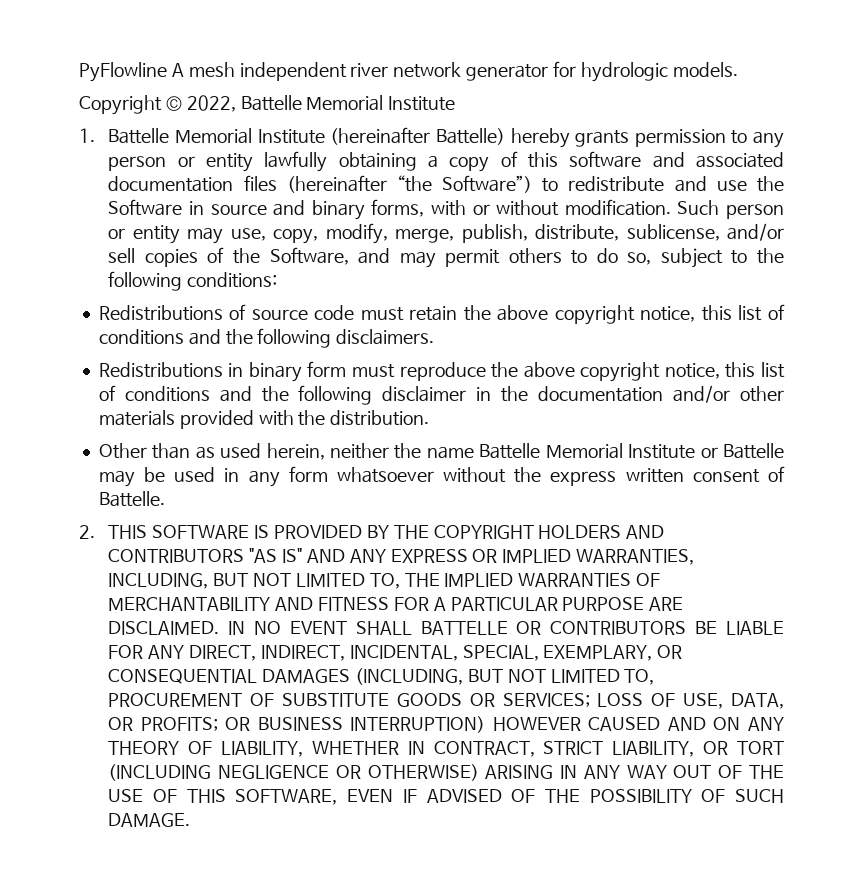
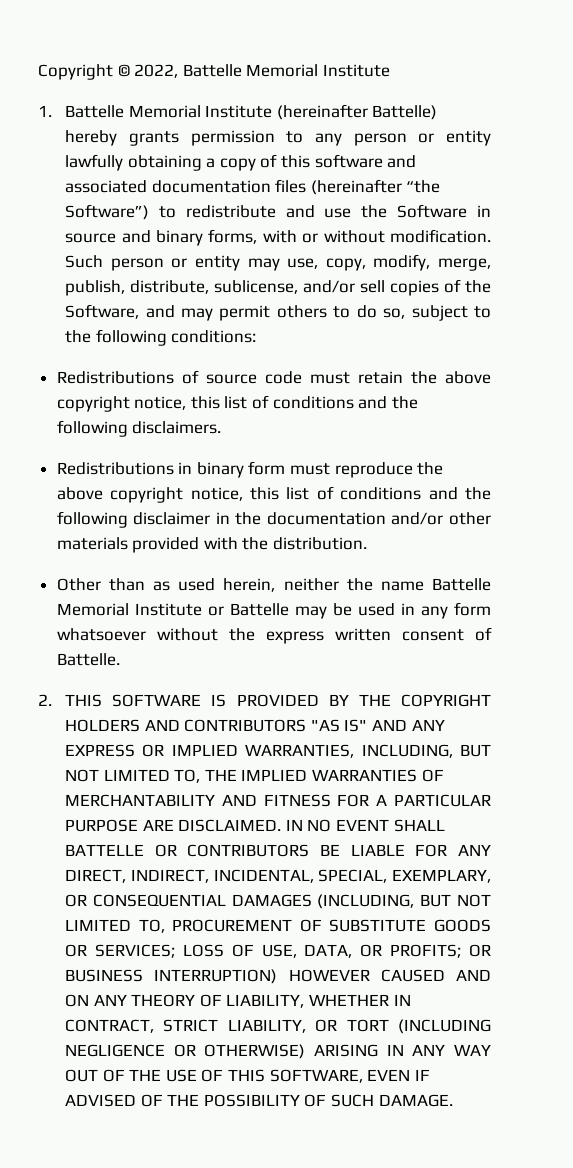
[79,61,738,82] PyFlowline A mesh independent river network generator for hydrologic models. // -> (38, 72) none

